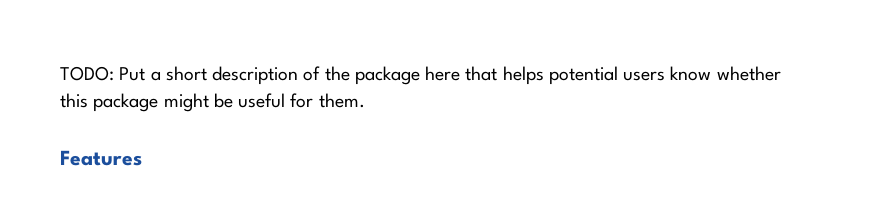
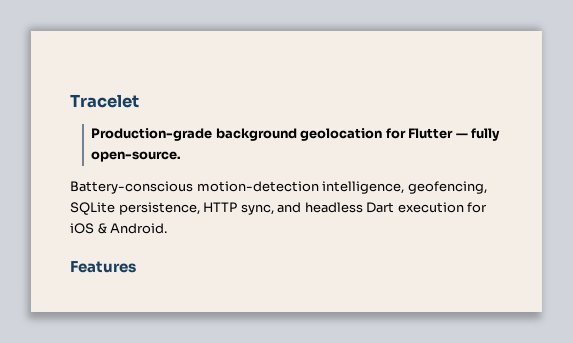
[60,66,781,85] [60,93,365,112] TODO: Put a short description of the package here that helps potential users know whether this package might be useful for them. -> [70,94,139,108] [90,128,501,141] [90,151,181,162] [70,181,487,194] [70,202,488,215] [70,223,168,234] Tracelet // Production-grade background geolocation for Flutter — fully open-source. // Battery-conscious motion-detection intelligence, geofencing, SQLite persistence, HTTP sync, and headless Dart execution for iOS & Android.

